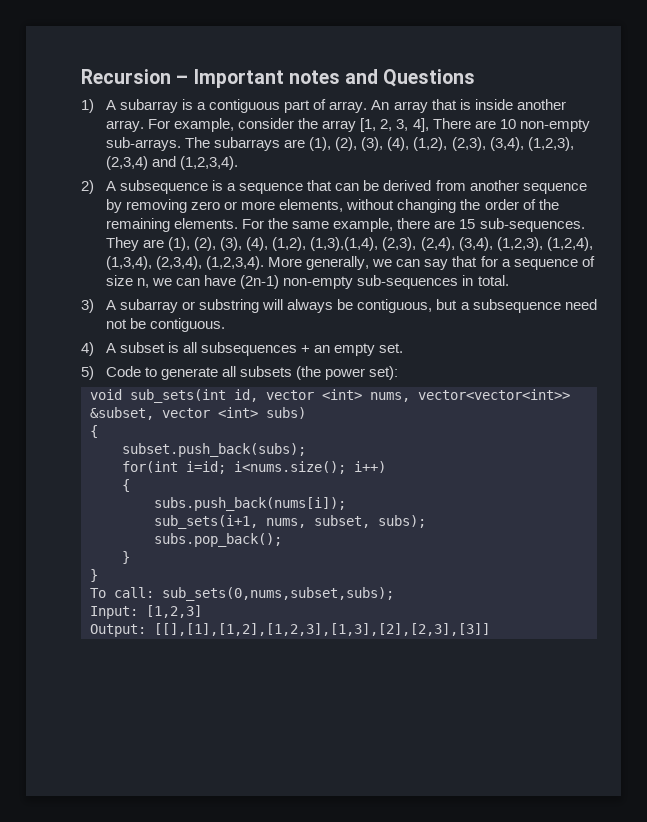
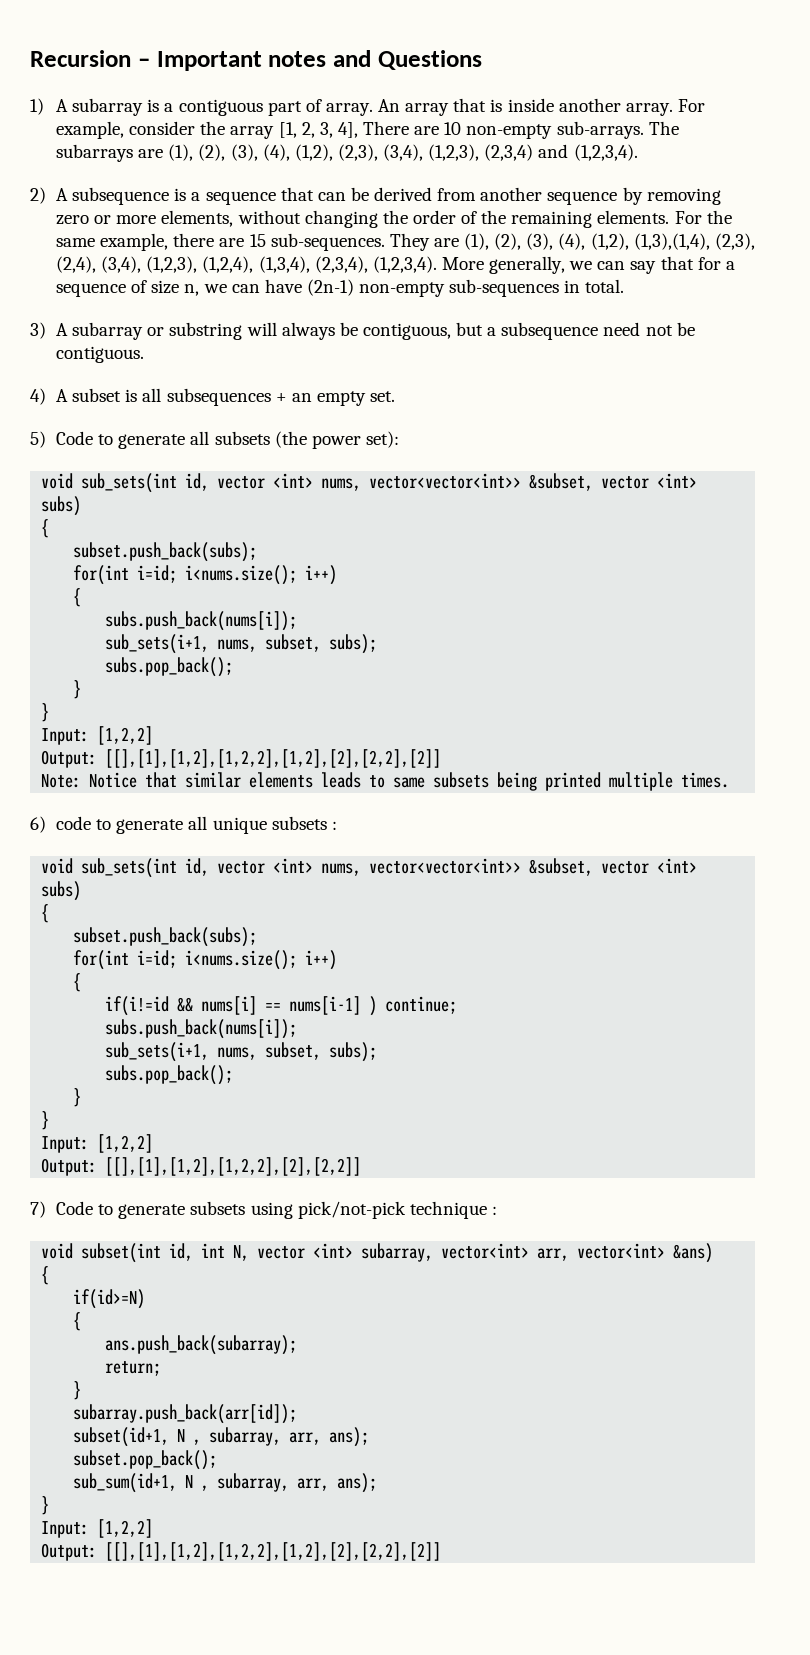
[90,587,394,601] [90,605,202,619] [90,623,490,637] To call: sub_sets(0,nums,subset,subs); // Input: [1,2,3] // Output: [[],[1],[1,2],[1,2,3],[1,3],[2],[2,3],[3]] -> [41,726,154,745] [41,749,442,768] [41,772,730,791] [30,816,337,834] [41,858,698,878] [41,881,82,901] [41,904,50,923] [73,927,258,947] [73,950,338,970] [73,973,82,992] [105,996,458,1016] [105,1019,298,1039] [105,1042,378,1062] [105,1065,234,1085] [73,1088,82,1107] [41,1111,50,1130] [41,1134,154,1153] [41,1157,362,1176] [30,1201,497,1219] [41,1243,714,1263] [41,1266,50,1285] [73,1289,146,1309] [73,1312,82,1331] [105,1335,298,1355] [105,1361,162,1376] [73,1381,82,1400] [73,1404,298,1424] [73,1427,370,1447] [73,1450,218,1470] [73,1473,378,1493] [41,1496,50,1515] [41,1519,154,1538] [41,1542,442,1561] Input: [1,2,2] // Output: [[],[1],[1,2],[1,2,2],[1,2],[2],[2,2],[2]] // Note: Notice that similar elements leads to same subsets being printed multiple times. // 6) code to generate all unique subsets : // void sub_sets(int id, vector <int> nums, vector<vector<int>> &subset, vector <int> subs) // { // subset.push_back(subs); // for(int i=id; i<nums.size(); i++) // { // if(i!=id && nums[i] == nums[i-1] ) continue; // subs.push_back(nums[i]); // sub_sets(i+1, nums, subset, subs); // subs.pop_back(); // } // } // Input: [1,2,2] // Output: [[],[1],[1,2],[1,2,2],[2],[2,2]] // 7) Code to generate subsets using pick/not-pick technique : // void subset(int id, int N, vector <int> subarray, vector<int> arr, vector<int> &ans) // { // if(id>=N) // { // ans.push_back(subarray); // return; // } // subarray.push_back(arr[id]); // subset(id+1, N , subarray, arr, ans); // subset.pop_back(); // sub_sum(id+1, N , subarray, arr, ans); // } // Input: [1,2,2] // Output: [[],[1],[1,2],[1,2,2],[1,2],[2],[2,2],[2]]

